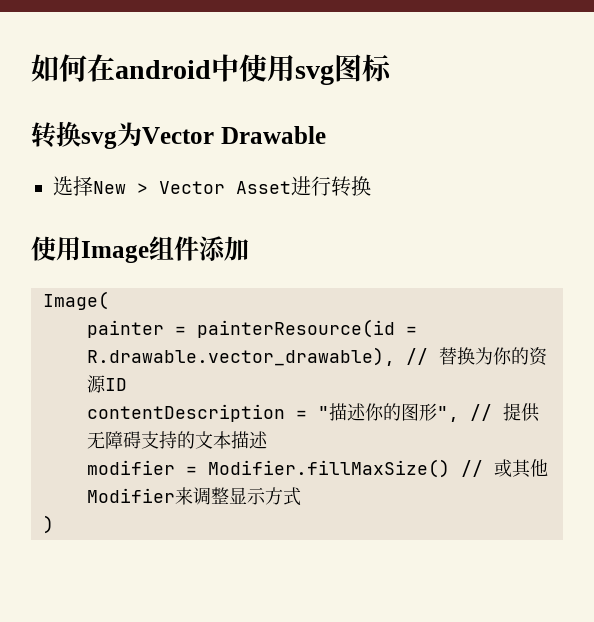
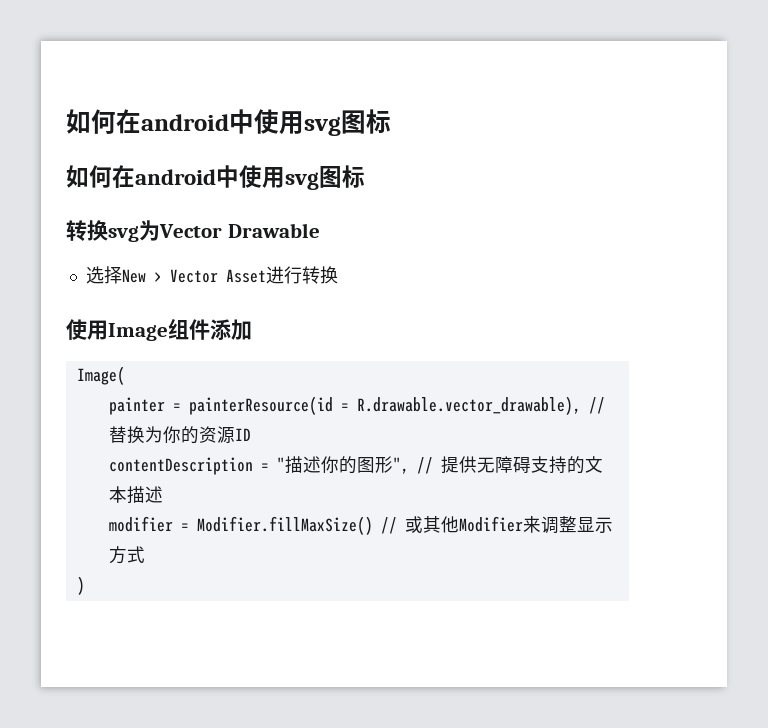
[31,54,392,85] 如何在android中使用svg图标 -> [66,109,391,136] [66,165,365,190] 如何在android中使用svg图标 // 如何在android中使用svg图标

